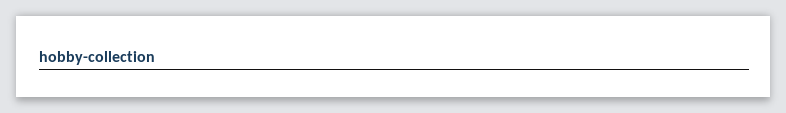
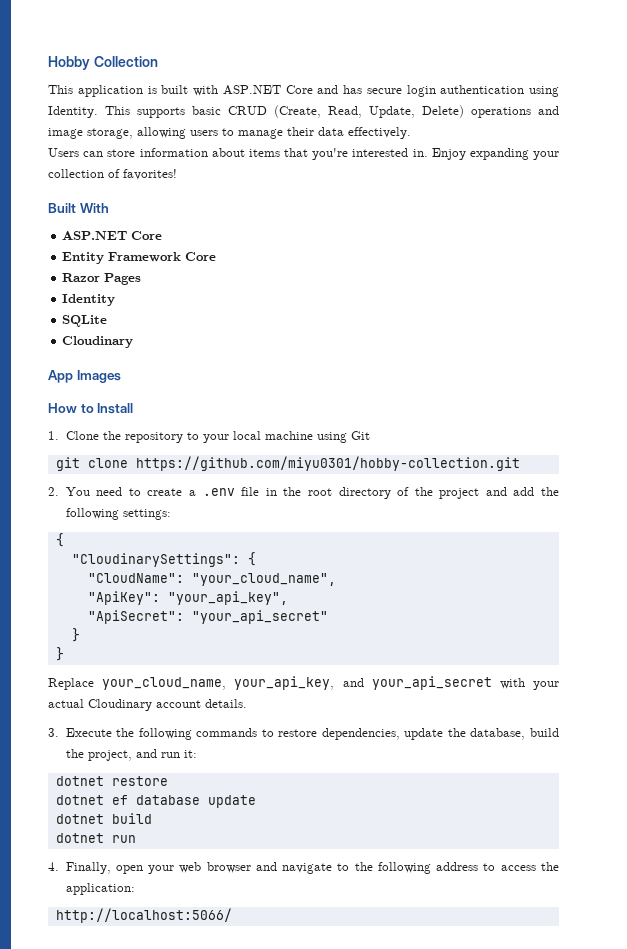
[39,51,155,65] hobby-collection -> [48,56,158,70] [48,85,559,97] [48,105,559,118] [48,127,411,139] [48,148,560,160] [48,169,177,180] [48,203,109,213] [62,231,163,240] [62,252,217,264] [62,273,142,285] [62,294,116,306] [62,315,108,327] [62,336,134,348] [48,370,121,383] [48,403,134,414] [48,431,370,443] [55,456,520,471] [48,487,559,499] [65,508,171,520] [55,533,64,547] [71,552,256,567] [87,573,336,586] [87,591,288,605] [87,610,328,624] [71,628,80,642] [55,647,64,661] [48,676,560,690] [48,699,247,711] [48,728,559,740] [65,749,197,761] [55,776,168,786] [55,795,256,808] [55,813,152,824] [55,833,136,843] [48,862,559,874] [65,883,135,895] [55,908,232,923] Hobby Collection // This application is built with ASP.NET Core and has secure login authentication using Identity. This supports basic CRUD (Create, Read, Update, Delete) operations and image storage, allowing users to manage their data effectively. // Users can store information about items that you're interested in. Enjoy expanding your collection of favorites! // Built With // ASP.NET Core // Entity Framework Core // Razor Pages // Identity // SQLite // Cloudinary // App Images // How to Install // 1. Clone the repository to your local machine using Git // git clone https://github.com/miyu0301/hobby-collection.git // 2. You need to create a .env file in the root directory of the project and add the following settings: // { // "CloudinarySettings": { // "CloudName": "your_cloud_name", // "ApiKey": "your_api_key", // "ApiSecret": "your_api_secret" // } // } // Replace your_cloud_name, your_api_key, and your_api_secret with your actual Cloudinary account details. // 3. Execute the following commands to restore dependencies, update the database, build the project, and run it: // dotnet restore // dotnet ef database update // dotnet build // dotnet run // 4. Finally, open your web browser and navigate to the following address to access the application: // http://localhost:5066/

